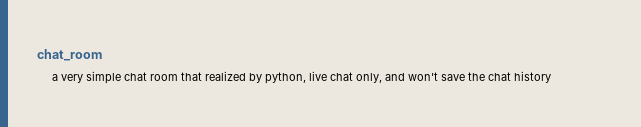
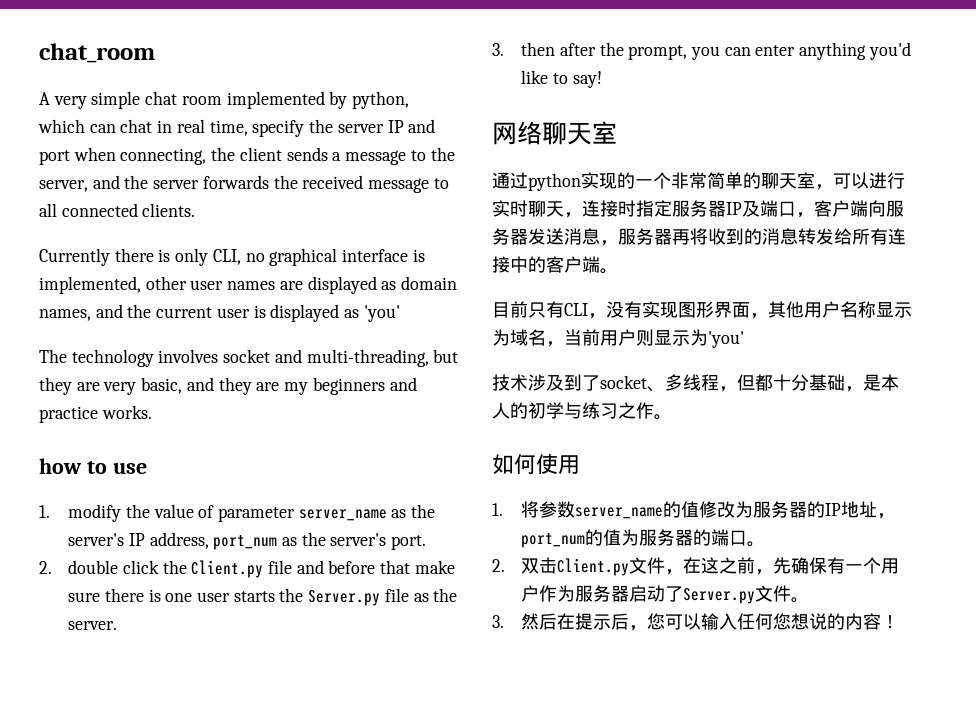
[51,74,58,81] a -> [39,92,50,105] A
[180,71,551,84] that realized by python, live chat only, and won't save the chat history -> [226,91,410,109] [38,119,436,137] [39,147,455,165] [39,175,449,193] [39,203,196,217] [39,248,425,266] [39,276,458,294] [39,304,400,322] [39,349,459,367] [39,377,417,395] [39,405,152,423] [39,458,147,474] [39,504,436,522] [68,532,427,550] [39,560,455,578] [68,588,458,606] [68,621,118,630] [492,42,911,60] [521,70,602,88] [492,121,617,145] [492,172,905,191] [492,200,904,218] [492,228,906,246] [492,256,618,274] [492,301,912,319] [492,329,744,348] [492,374,899,392] [492,402,672,420] [492,454,580,475] [492,501,896,519] [521,529,766,548] [492,557,900,576] [521,585,810,604] [492,613,900,631] implemented by python, which can chat in real time, specify the server IP and port when connecting, the client sends a message to the server, and the server forwards the received message to all connected clients. // Currently there is only CLI, no graphical interface is implemented, other user names are displayed as domain names, and the current user is displayed as 'you' // The technology involves socket and multi-threading, but they are very basic, and they are my beginners and practice works. // how to use // 1. modify the value of parameter server_name as the server's IP address, port_num as the server's port. // 2. double click the Client.py file and before that make sure there is one user starts the Server.py file as the server. // 3. then after the prompt, you can enter anything you'd like to say! // 网络聊天室 // 通过python实现的一个非常简单的聊天室，可以进行实时聊天，连接时指定服务器IP及端口，客户端向服务器发送消息，服务器再将收到的消息转发给所有连接中的客户端。 // 目前只有CLI，没有实现图形界面，其他用户名称显示为域名，当前用户则显示为'you' // 技术涉及到了socket、多线程，但都十分基础，是本人的初学与练习之作。 // 如何使用 // 1.将参数server_name的值修改为服务器的IP地址，port_num的值为服务器的端口。 // 2.双击Client.py文件，在这之前，先确保有一个用户作为服务器启动了Server.py文件。 // 3.然后在提示后，您可以输入任何您想说的内容！

